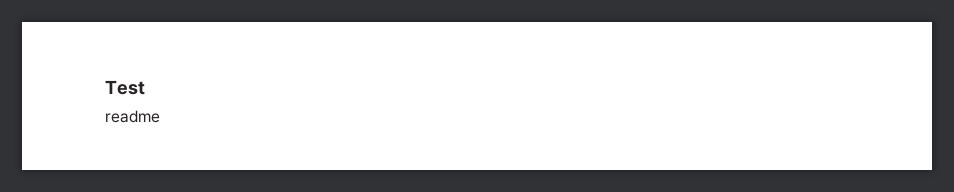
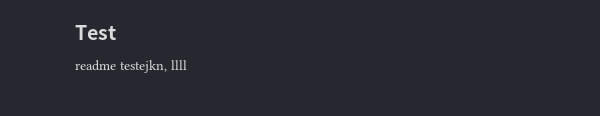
(160, 116) none -> [120,60,187,73] testejkn, llll

